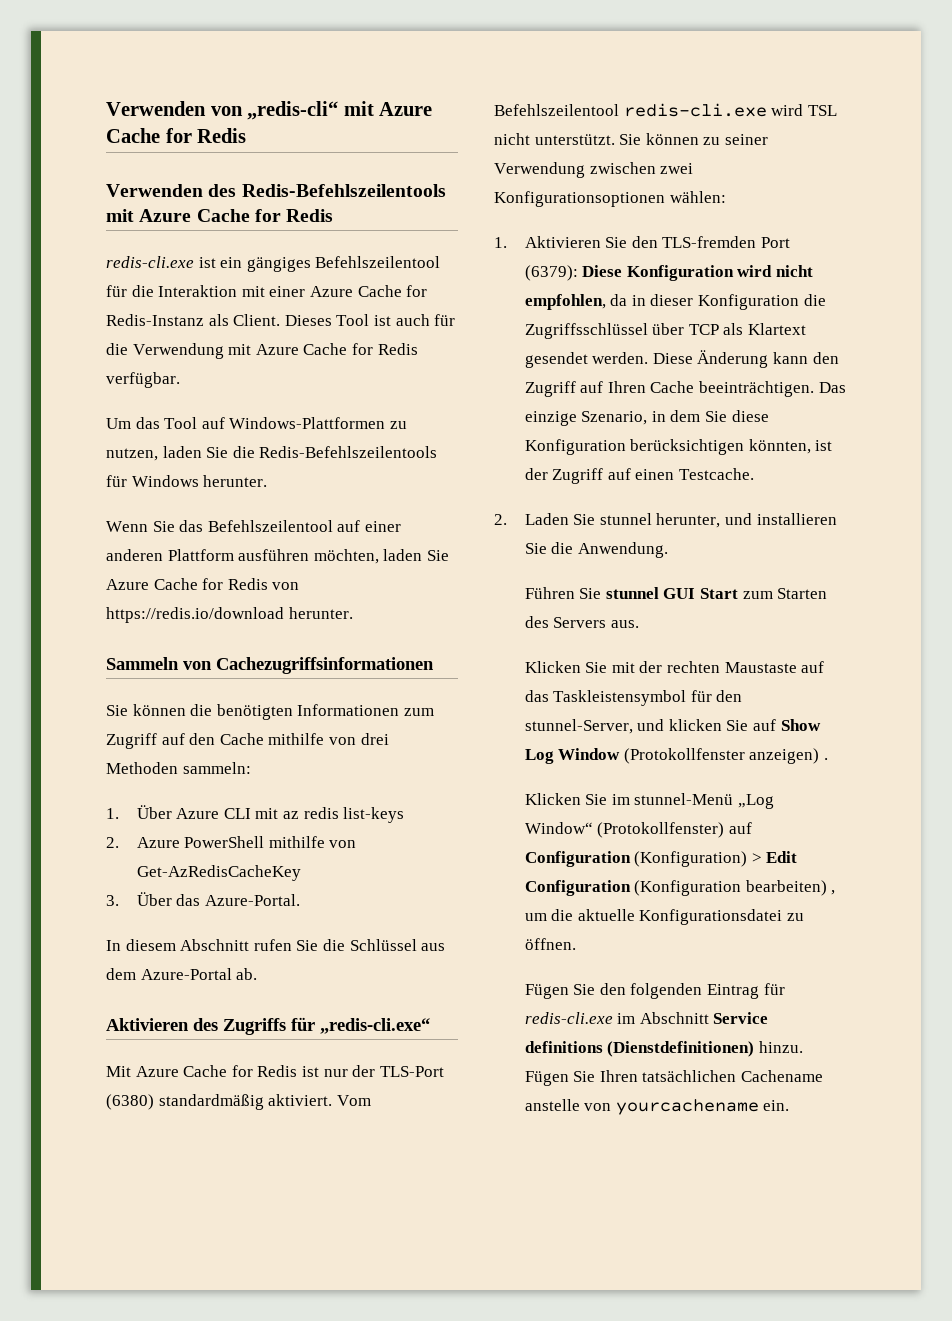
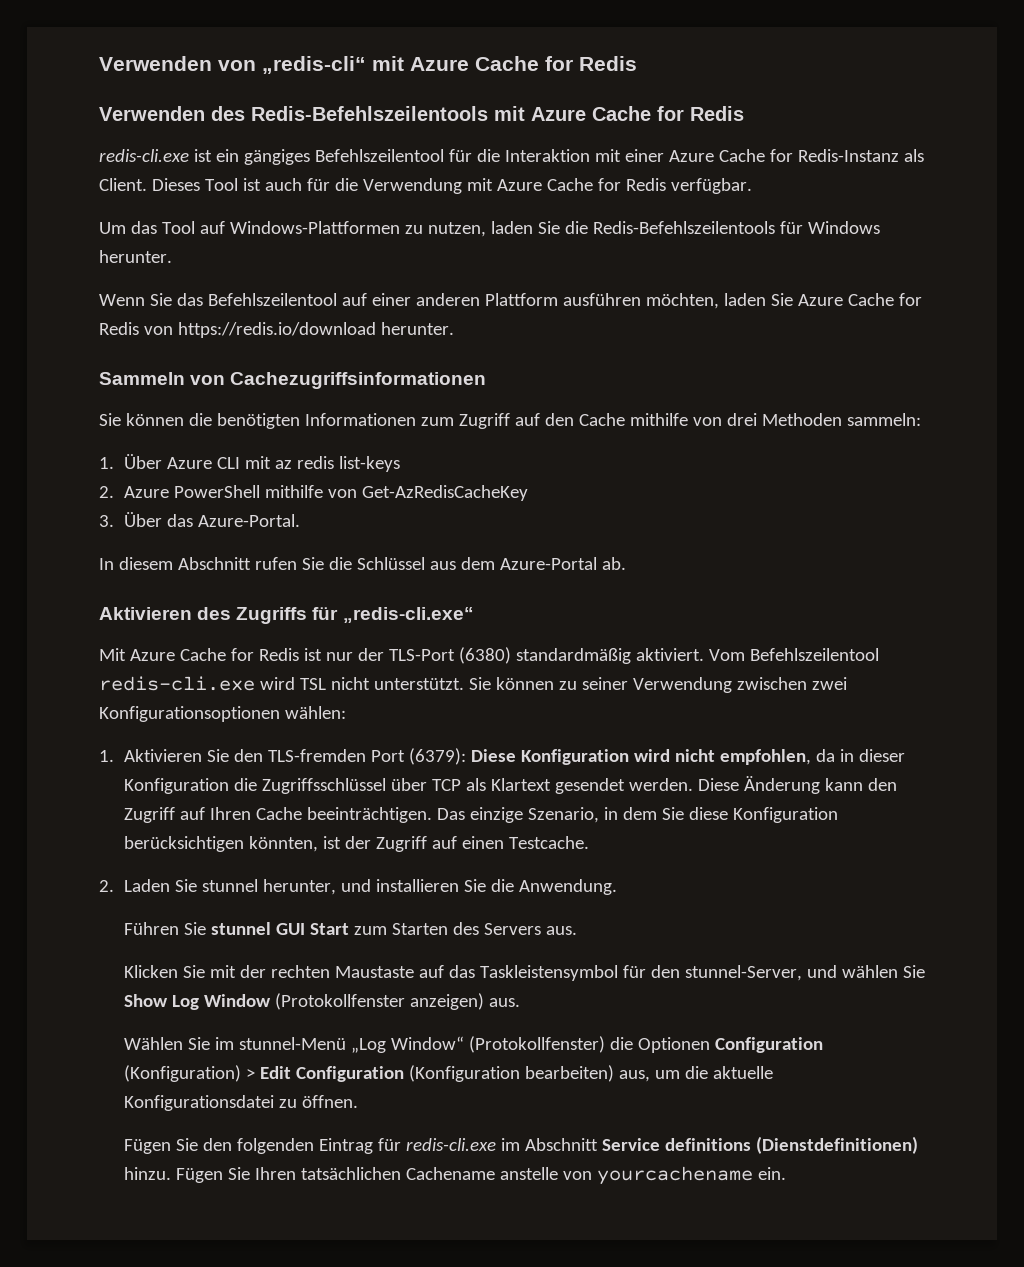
[668,719,776,731] klicken Sie auf -> [841,965,925,978] wählen Sie
[823,758,828,760] [524,793,581,805] . // Klicken -> [488,998,520,1007] [123,1037,183,1050] aus. // Wählen
[728,822,752,834] auf -> [609,1037,710,1053] die Optionen
[831,890,836,895] , -> [618,1070,650,1082] aus,

